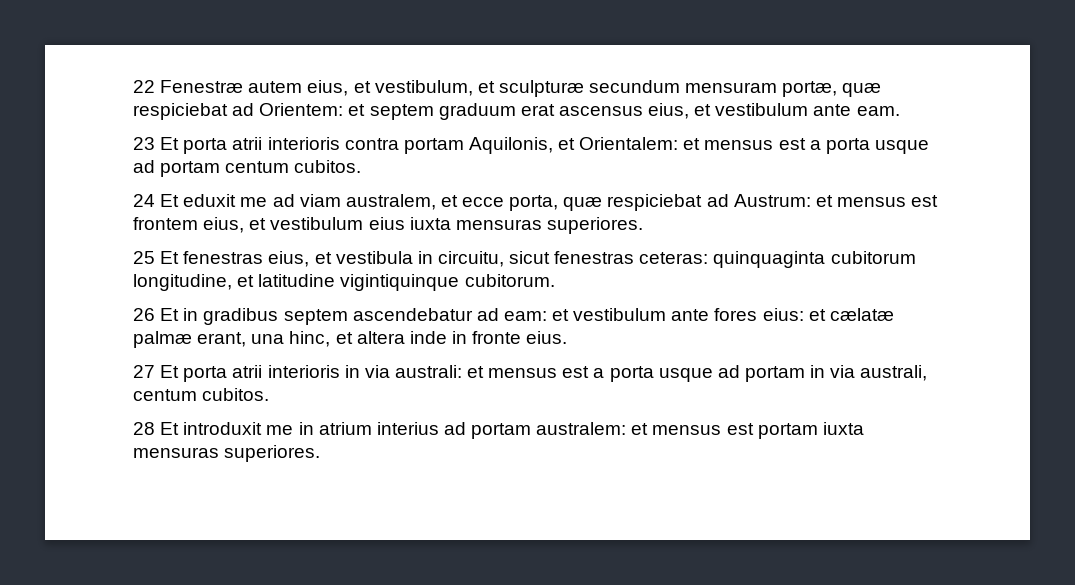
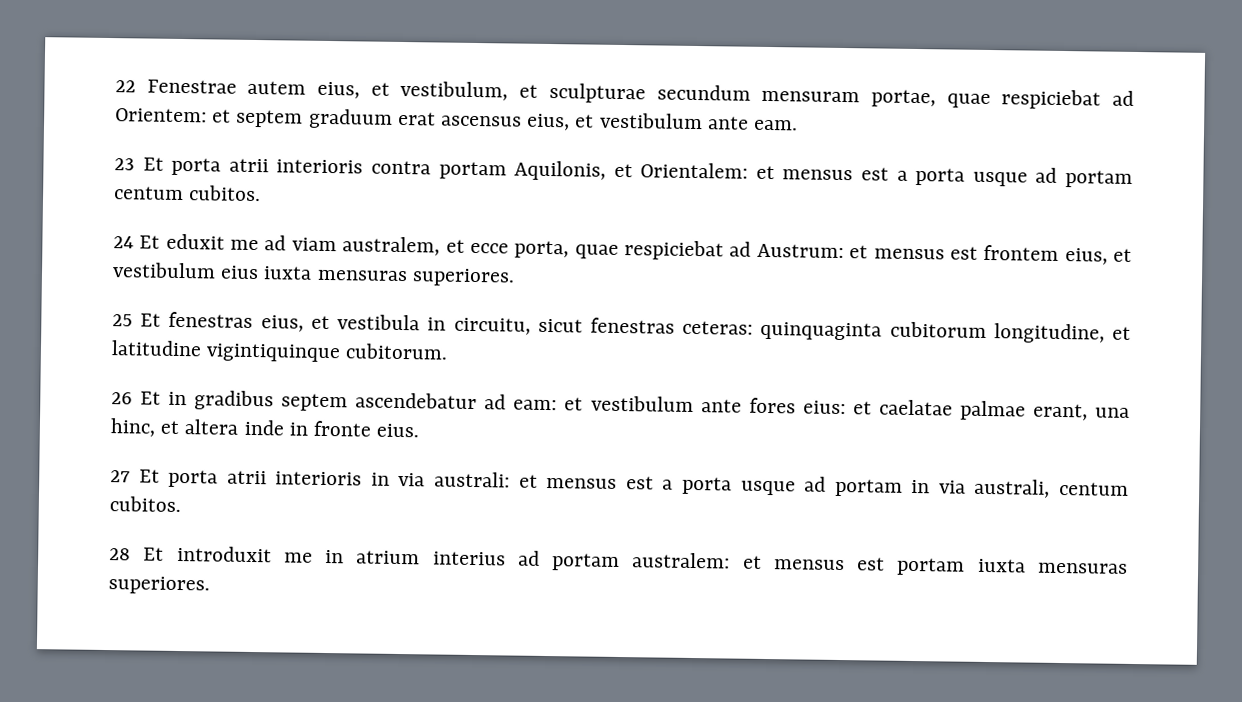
[160,80,244,93] Fenestræ -> [146,79,237,94] Fenestrae
[498,80,584,97] sculpturæ -> [548,82,646,104] sculpturae
[782,81,882,97] portæ, quæ -> [870,89,991,109] portae, quae
[563,197,603,211] quæ -> [574,244,619,259] quae
[829,308,894,321] [133,331,192,348] cælatæ palmæ -> [878,399,1026,421] caelatae palmae

